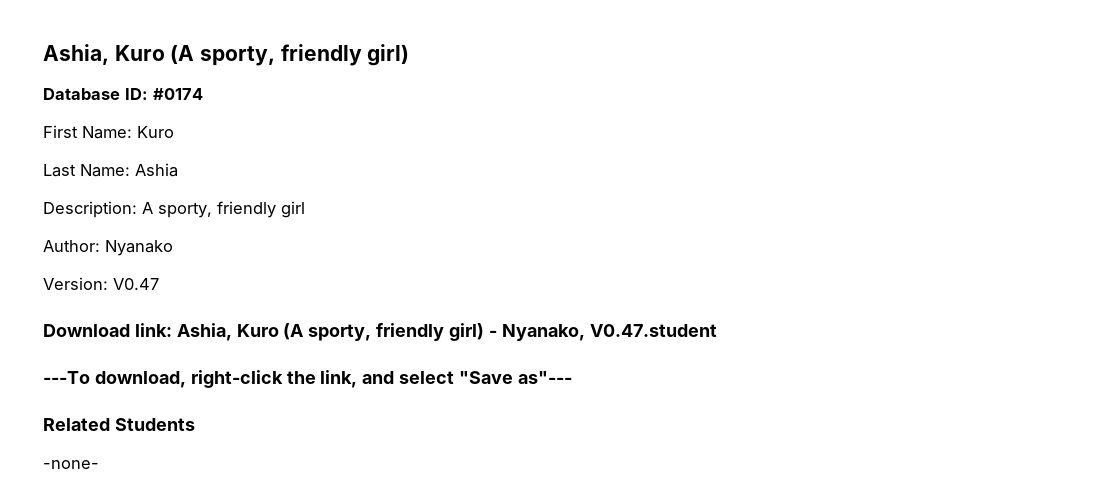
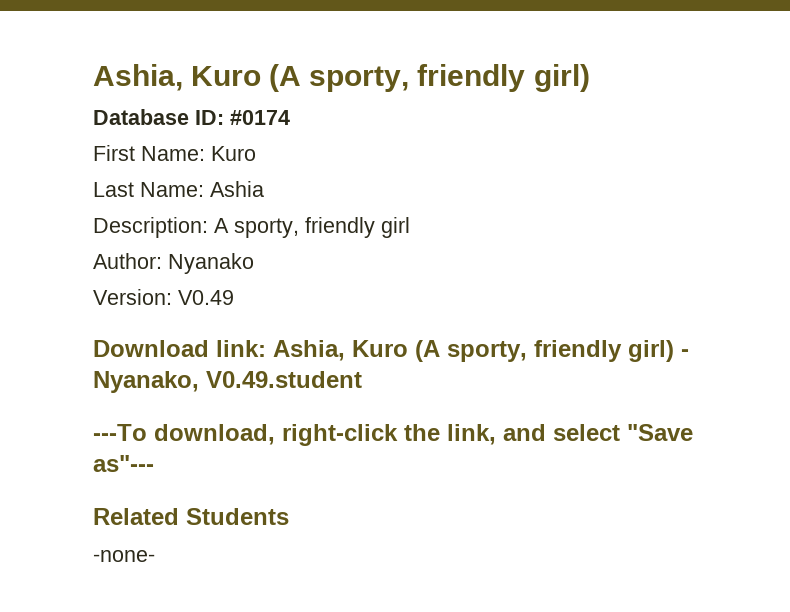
[113,278,159,290] V0.47 -> [178,290,234,305] V0.49
[589,324,717,337] V0.47.student -> [206,371,362,388] V0.49.student

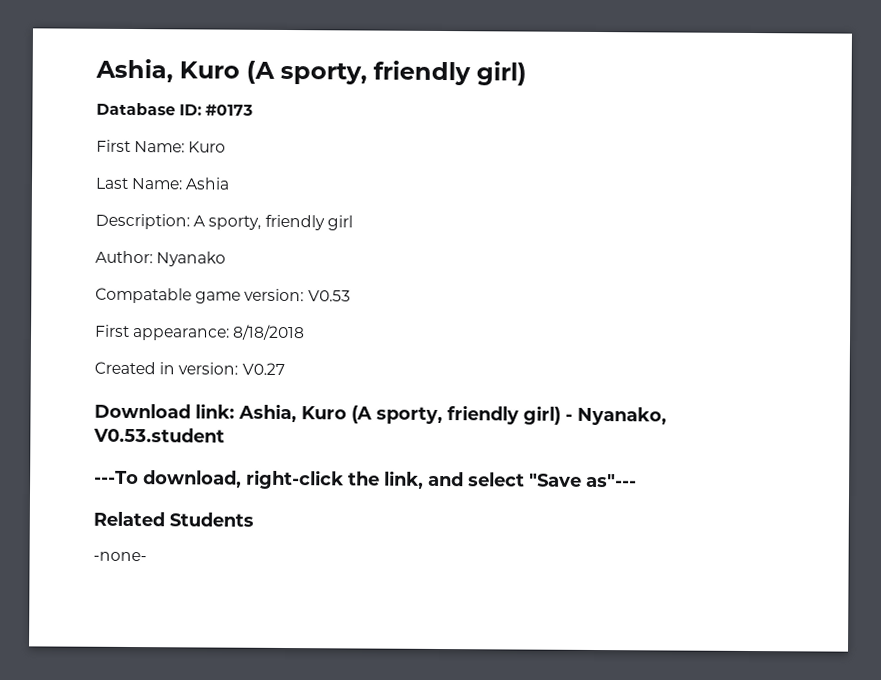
[230,110,290,125] #0174 -> [205,104,254,116] #0173
[93,289,234,305] Version: V0.49 -> [95,287,351,304] [95,324,306,341] [94,361,285,375] Compatable game version: V0.53 // First appearance: 8/18/2018 // Created in version: V0.27
[206,371,362,388] V0.49.student -> [93,427,225,443] V0.53.student

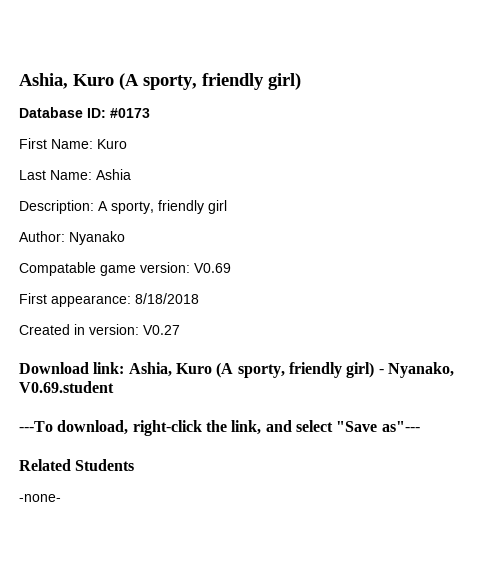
[307,290,351,302] V0.53 -> [194,263,231,273] V0.69
[93,427,225,443] V0.53.student -> [19,381,114,393] V0.69.student

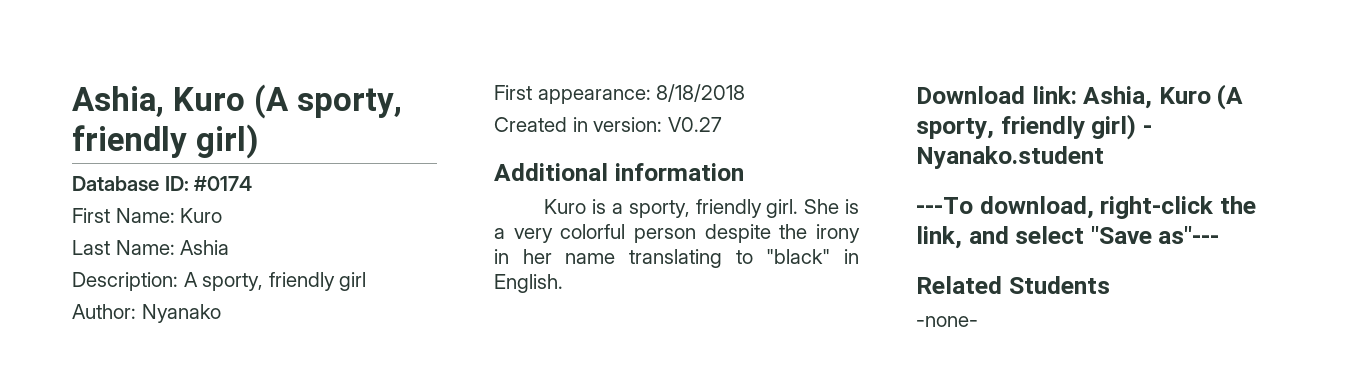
[110,108,150,118] #0173 -> [194,176,253,191] #0174
[19,262,231,276] // Compatable game version: V0.69 -> (221, 313) none
(180, 330) none -> [494,163,744,181] [544,199,859,218] [494,224,860,243] [494,249,859,268] [494,274,563,293] // Additional information // Kuro is a sporty, friendly girl. She is a very colorful person despite the irony in her name translating to "black" in English.
[387,362,454,378] [19,381,114,393] Nyanako, V0.69.student -> [916,146,1104,169] Nyanako.student

